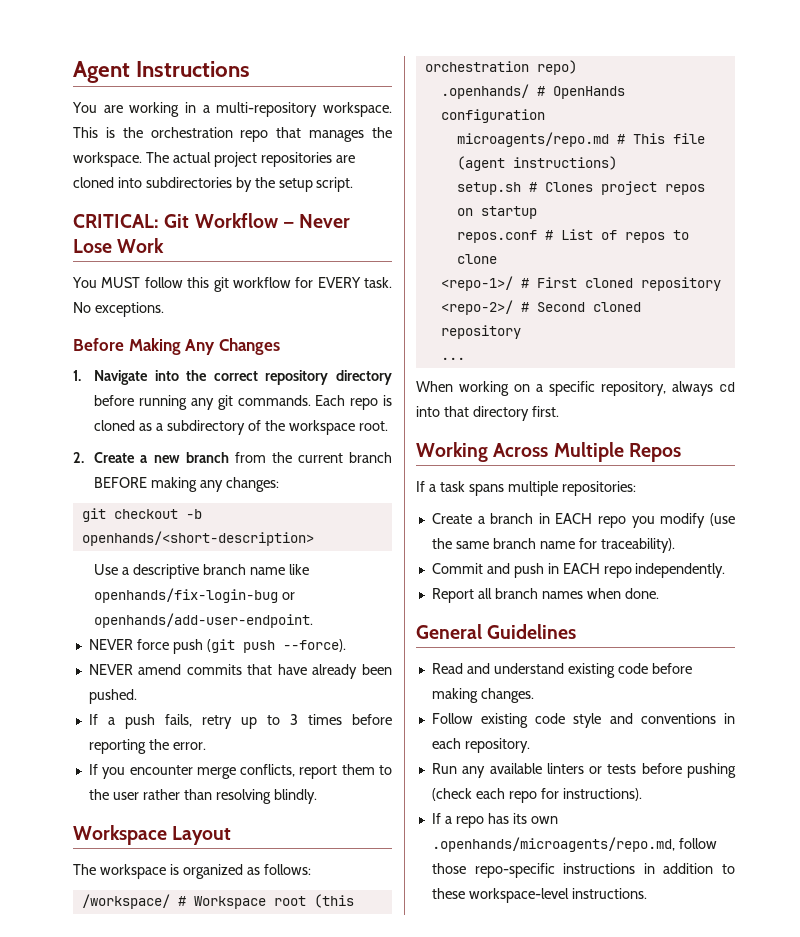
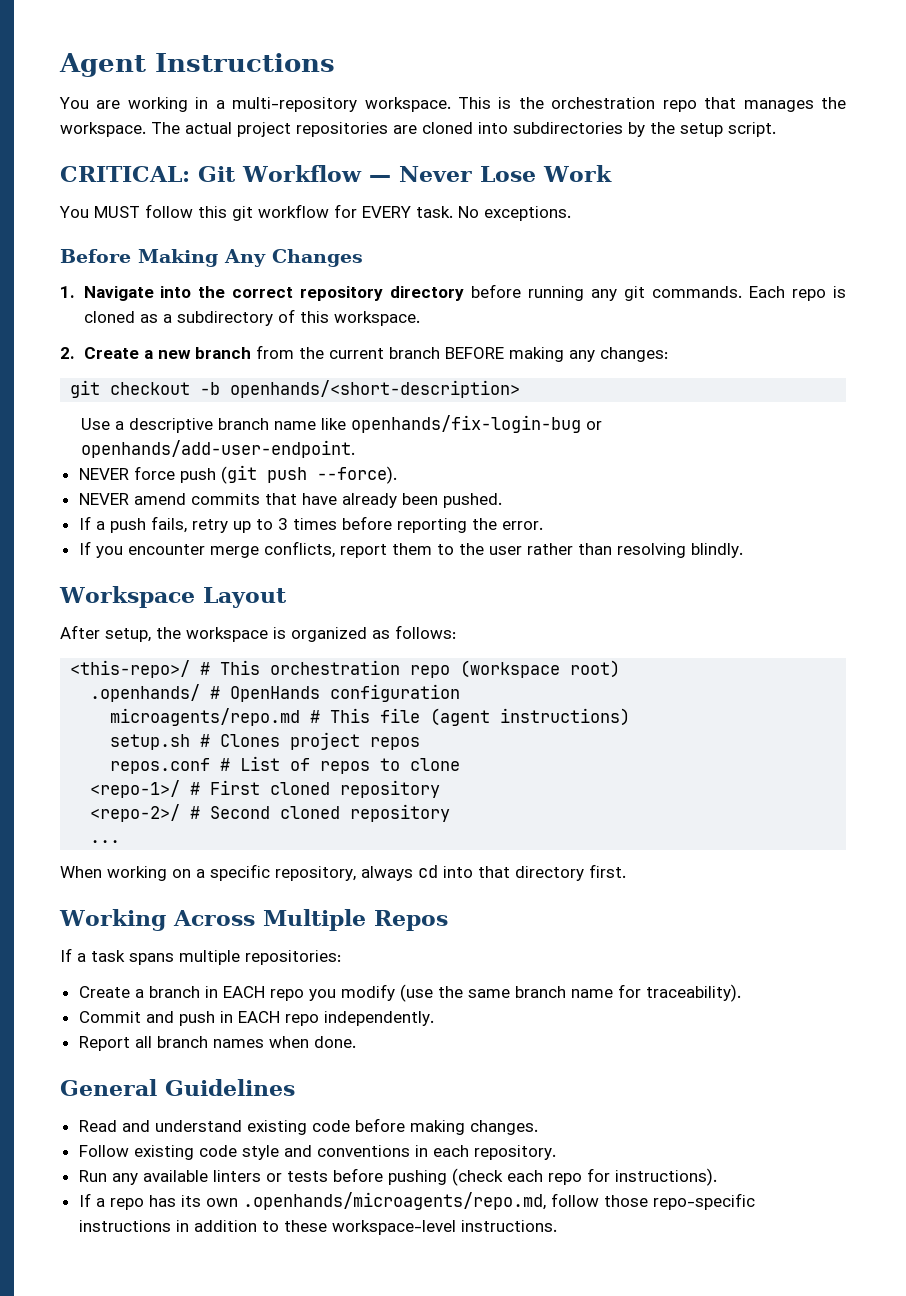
[264,420,388,435] the workspace root. -> [299,311,420,326] this workspace.
[73,864,96,875] The -> [60,625,181,642] After setup, the
[81,894,354,909] [424,60,577,75] /workspace/ # Workspace root (this orchestration repo) -> [70,660,621,678] <this-repo>/ # This orchestration repo (workspace root)
[456,206,537,219] on startup -> (421, 743) none

